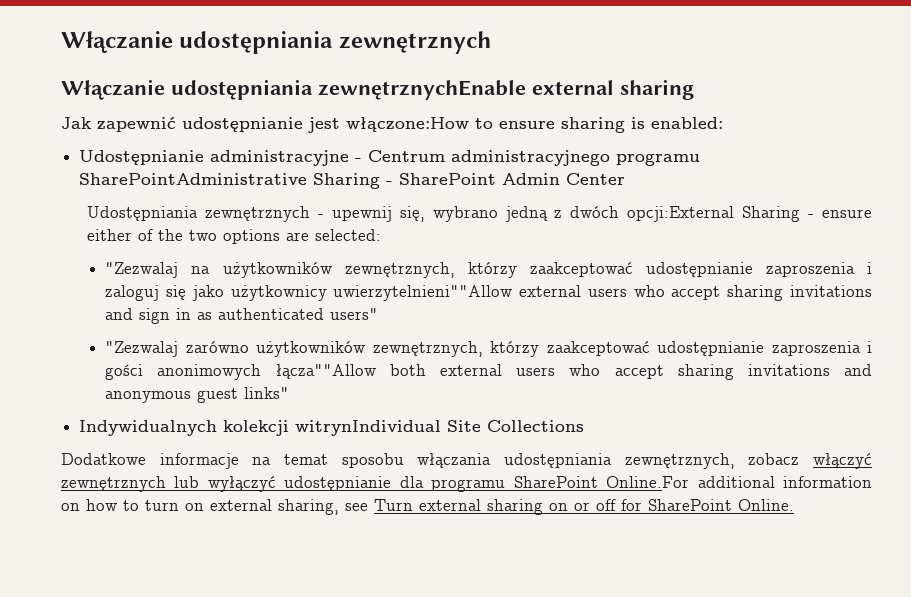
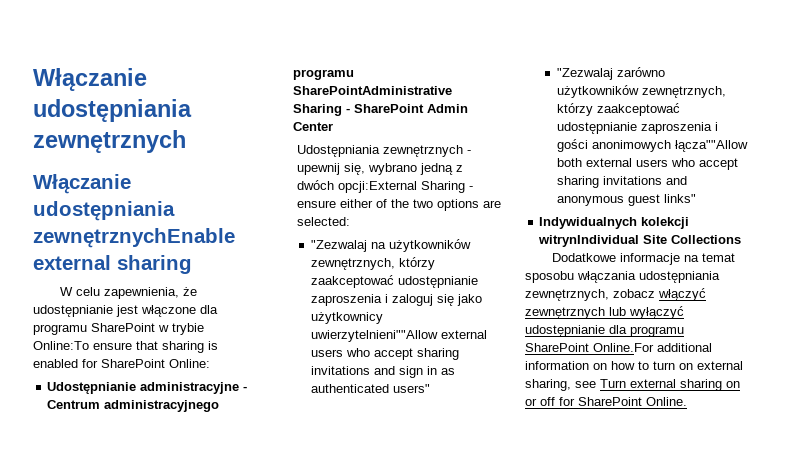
[61,117,723,133] Jak zapewnić udostępnianie jest włączone:How to ensure sharing is enabled: -> [59,287,197,299] [33,305,218,317] [33,323,204,335] [33,341,218,353] [33,359,210,368] W celu zapewnienia, że udostępnianie jest włączone dla programu SharePoint w trybie Online:To ensure that sharing is enabled for SharePoint Online:

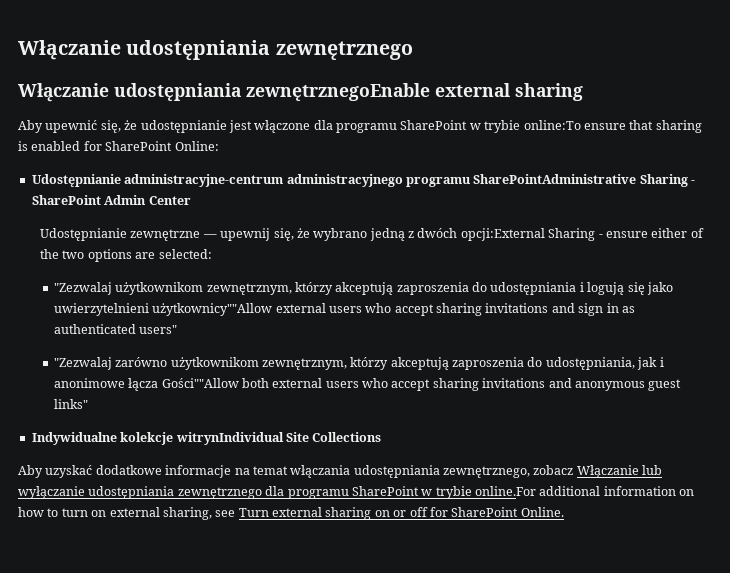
[33,68,147,91] [33,99,192,122] [33,130,186,153] [33,174,131,194] [33,201,175,221] [33,228,235,248] Włączanie udostępniania zewnętrznych // Włączanie udostępniania zewnętrznychEnable -> [18,40,413,60] [18,83,430,102] Włączanie udostępniania zewnętrznego // Włączanie udostępniania zewnętrznegoEnable
[59,287,179,299] W celu zapewnienia, -> [18,120,121,133] Aby upewnić się,
[33,341,89,350] Online:To -> [523,120,581,130] online:To
[140,382,248,394] [47,400,101,409] administracyjne - Centrum -> [124,174,284,187] administracyjne-centrum
[296,145,471,157] Udostępniania zewnętrznych - -> [40,228,217,241] Udostępnianie zewnętrzne —
(365, 169) none -> [296,228,310,238] że
[370,239,471,252] [310,257,435,270] [310,275,478,288] [310,294,482,306] [310,312,383,324] [310,330,438,342] na użytkowników zewnętrznych, którzy zaakceptować udostępnianie zaproszenia i zaloguj się jako użytkownicy uwierzytelnieni""Allow -> [115,282,673,295] [53,303,273,316] użytkownikom zewnętrznym, którzy akceptują zaproszenia do udostępniania i logują się jako uwierzytelnieni użytkownicy""Allow
[556,85,726,98] [556,103,680,116] [556,122,718,134] [556,139,748,152] użytkowników zewnętrznych, którzy zaakceptować udostępnianie zaproszenia i gości anonimowych łącza""Allow -> [170,357,664,370] [53,378,239,391] użytkownikom zewnętrznym, którzy akceptują zaproszenia do udostępniania, jak i anonimowe łącza Gości""Allow
[539,217,690,229] Indywidualnych kolekcji -> [31,432,174,445] Indywidualne kolekcje
[551,253,616,262] Dodatkowe -> [18,465,162,478] Aby uzyskać dodatkowe
[525,271,574,283] sposobu -> (288, 470) none
[525,288,706,301] [525,306,684,319] [525,325,684,337] [525,343,654,352] zewnętrznych, zobacz włączyć zewnętrznych lub wyłączyć udostępnianie dla programu SharePoint Online.For -> [443,465,663,478] [18,486,536,499] zewnętrznego, zobacz Włączanie lub wyłączanie udostępniania zewnętrznego dla programu SharePoint w trybie online.For

